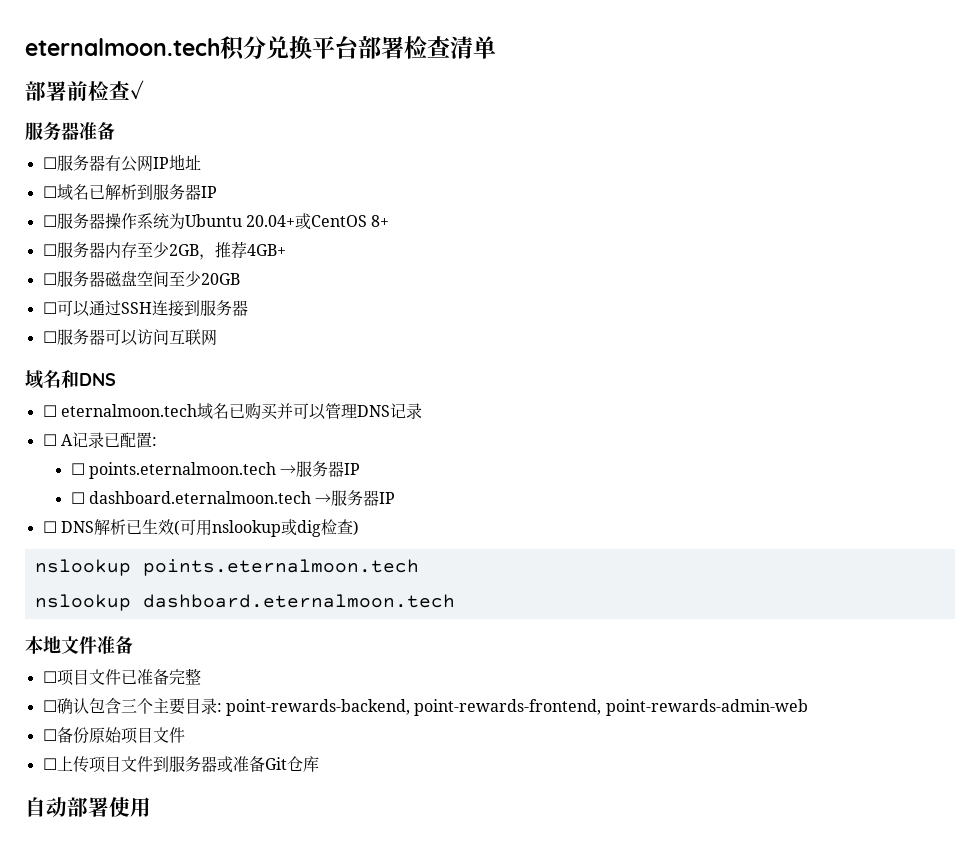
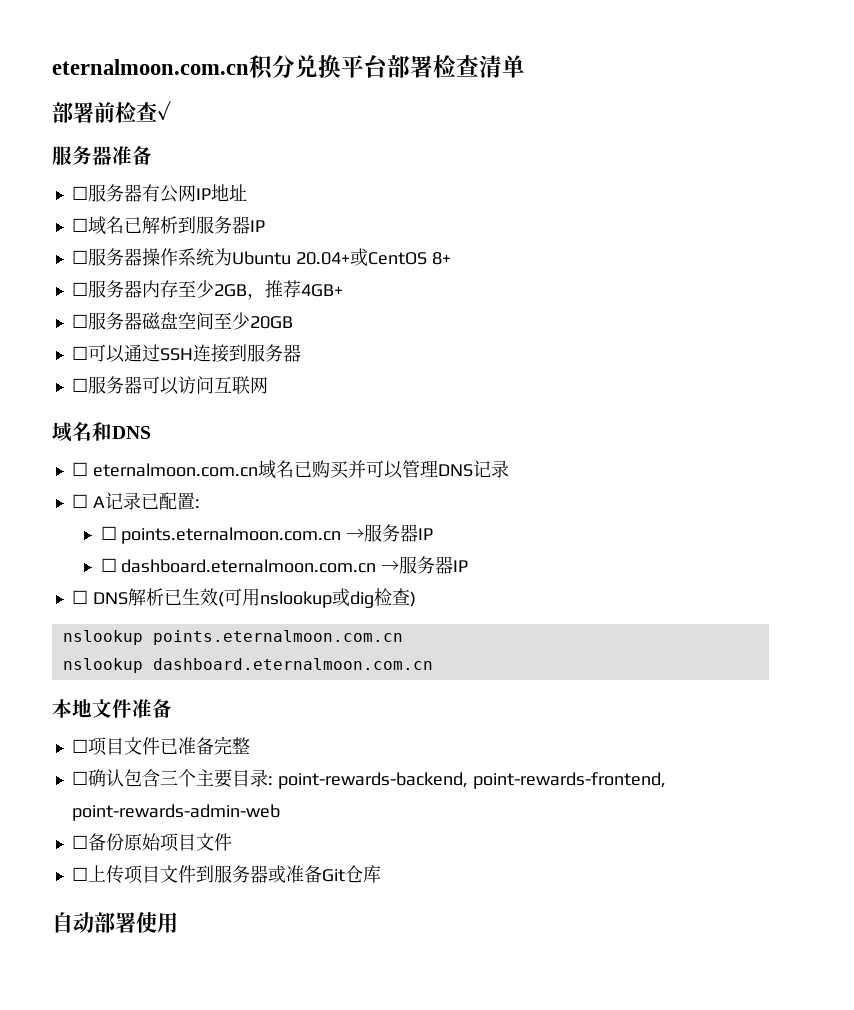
[25,38,220,56] eternalmoon.tech -> [52,59,249,75] eternalmoon.com.cn
[60,404,197,417] eternalmoon.tech -> [92,463,258,477] eternalmoon.com.cn
[88,461,361,479] [70,491,311,504] points.eternalmoon.tech →服务器IP // ☐ dashboard.eternalmoon.tech -> [121,524,434,544] [100,558,377,573] points.eternalmoon.com.cn →服务器IP // ☐ dashboard.eternalmoon.com.cn
[142,559,419,576] [34,594,455,611] points.eternalmoon.tech // nslookup dashboard.eternalmoon.tech -> [152,630,403,645] [62,658,433,673] points.eternalmoon.com.cn // nslookup dashboard.eternalmoon.com.cn

